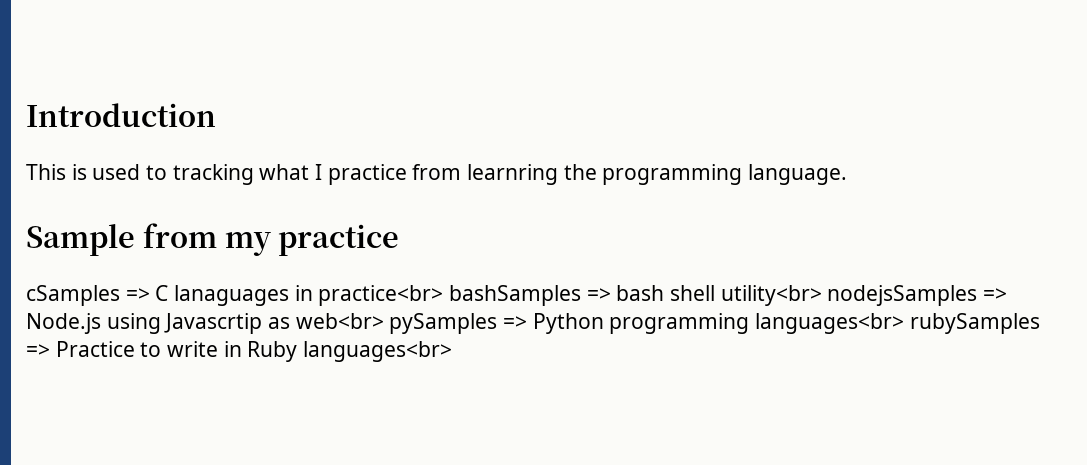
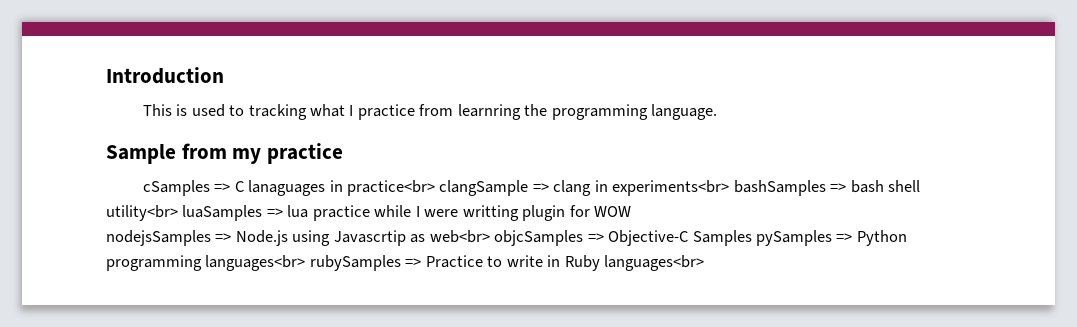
(444, 295) none -> [439,180,730,196] clangSample => clang in experiments<br>
(822, 295) none -> [182,205,632,221] luaSamples => lua practice while I were writting plugin for WOW //
(384, 321) none -> [494,230,752,246] objcSamples => Objective-C Samples

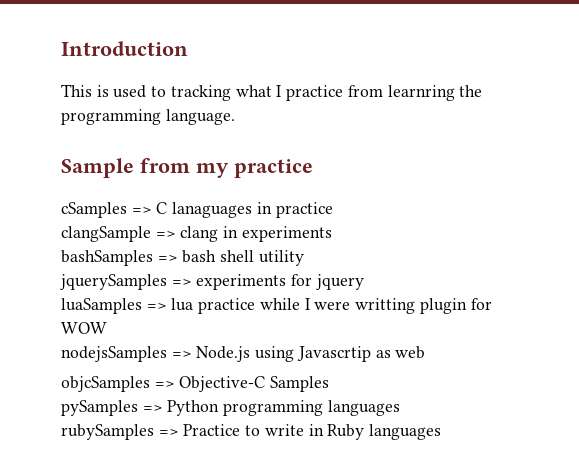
[346,180,435,196] practice<br> -> [275,202,333,218] practice //
[612,180,730,196] experiments<br> -> [241,226,332,242] experiments //
[106,205,178,221] utility<br> -> [258,250,304,266] [60,274,364,290] utility // jquerySamples => experiments for jquery //
[429,230,490,243] web<br> -> [395,346,426,359] web //
(752, 238) none -> (330, 384) //
[205,255,306,271] languages<br> -> [327,400,400,416] languages //
[604,255,705,271] languages<br> -> [369,424,442,440] languages

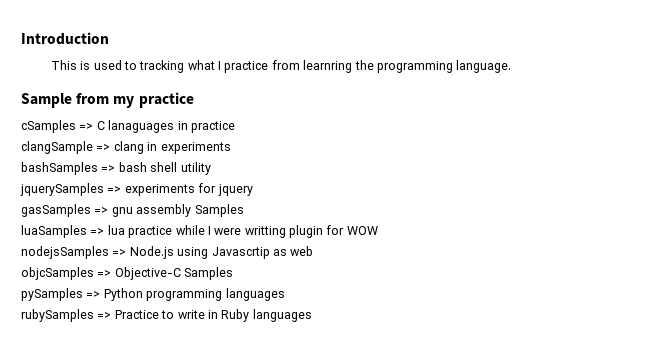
(364, 282) none -> [21,204,244,217] // gasSamples => gnu assembly Samples

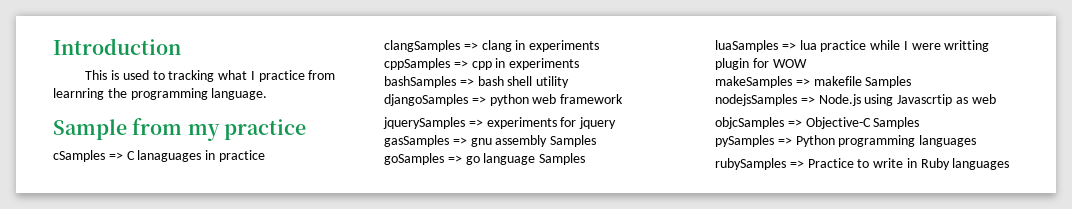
[21,141,93,154] clangSample -> [384,40,460,52] clangSamples
(231, 148) none -> [384,58,580,70] // cppSamples => cpp in experiments
(211, 168) none -> [384,94,624,106] // djangoSamples => python web framework
(244, 210) none -> [384,153,586,165] // goSamples => go language Samples
(378, 230) none -> [715,76,912,88] // makeSamples => makefile Samples

